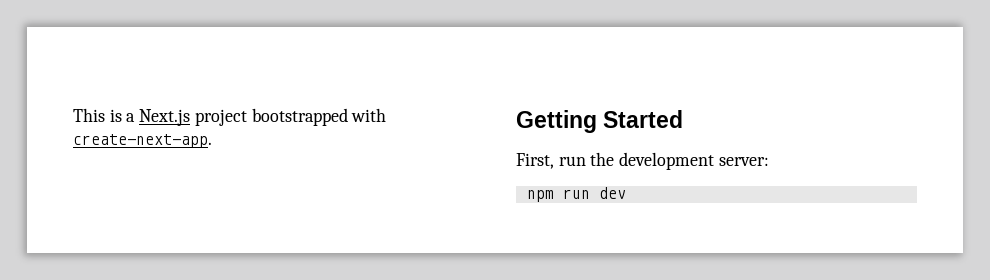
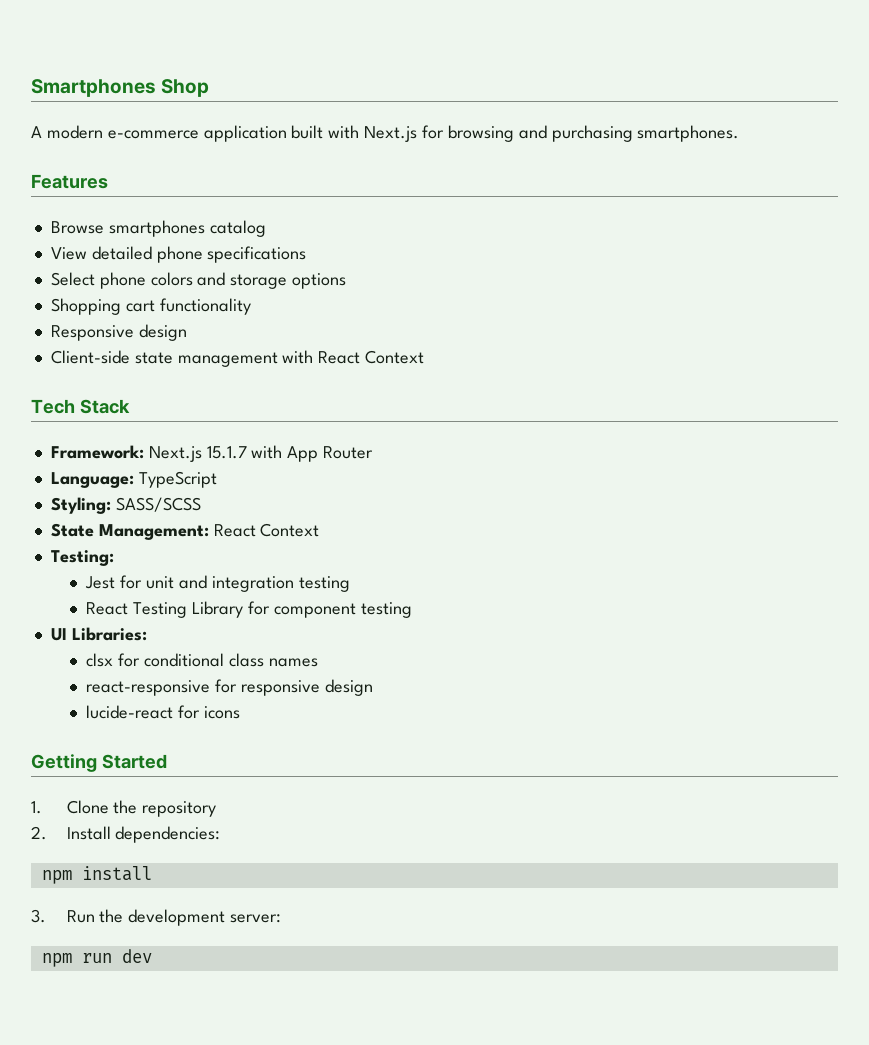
[73,108,387,126] [73,134,212,148] [516,110,684,133] [516,153,586,169] This is a Next.js project bootstrapped with create-next-app. // Getting Started // First, run -> [31,79,210,97] [31,125,740,142] [31,174,108,189] [50,220,266,237] [50,246,307,263] [50,272,347,289] [50,298,251,315] [50,324,187,341] [50,350,425,367] [31,399,130,414] [50,445,374,462] [50,471,217,488] [50,497,201,514] [50,523,320,540] [50,550,114,566] [85,575,350,592] [86,601,412,618] [50,627,147,641] [86,653,318,667] [86,679,373,696] [86,705,241,719] [31,754,167,772] [31,800,217,817] [31,826,221,843] [41,866,152,884] [31,909,95,923] Smartphones Shop // A modern e-commerce application built with Next.js for browsing and purchasing smartphones. // Features // Browse smartphones catalog // View detailed phone specifications // Select phone colors and storage options // Shopping cart functionality // Responsive design // Client-side state management with React Context // Tech Stack // Framework: Next.js 15.1.7 with App Router // Language: TypeScript // Styling: SASS/SCSS // State Management: React Context // Testing: // Jest for unit and integration testing // React Testing Library for component testing // UI Libraries: // clsx for conditional class names // react-responsive for responsive design // lucide-react for icons // Getting Started // 1. Clone the repository // 2. Install dependencies: // npm install // 3. Run

